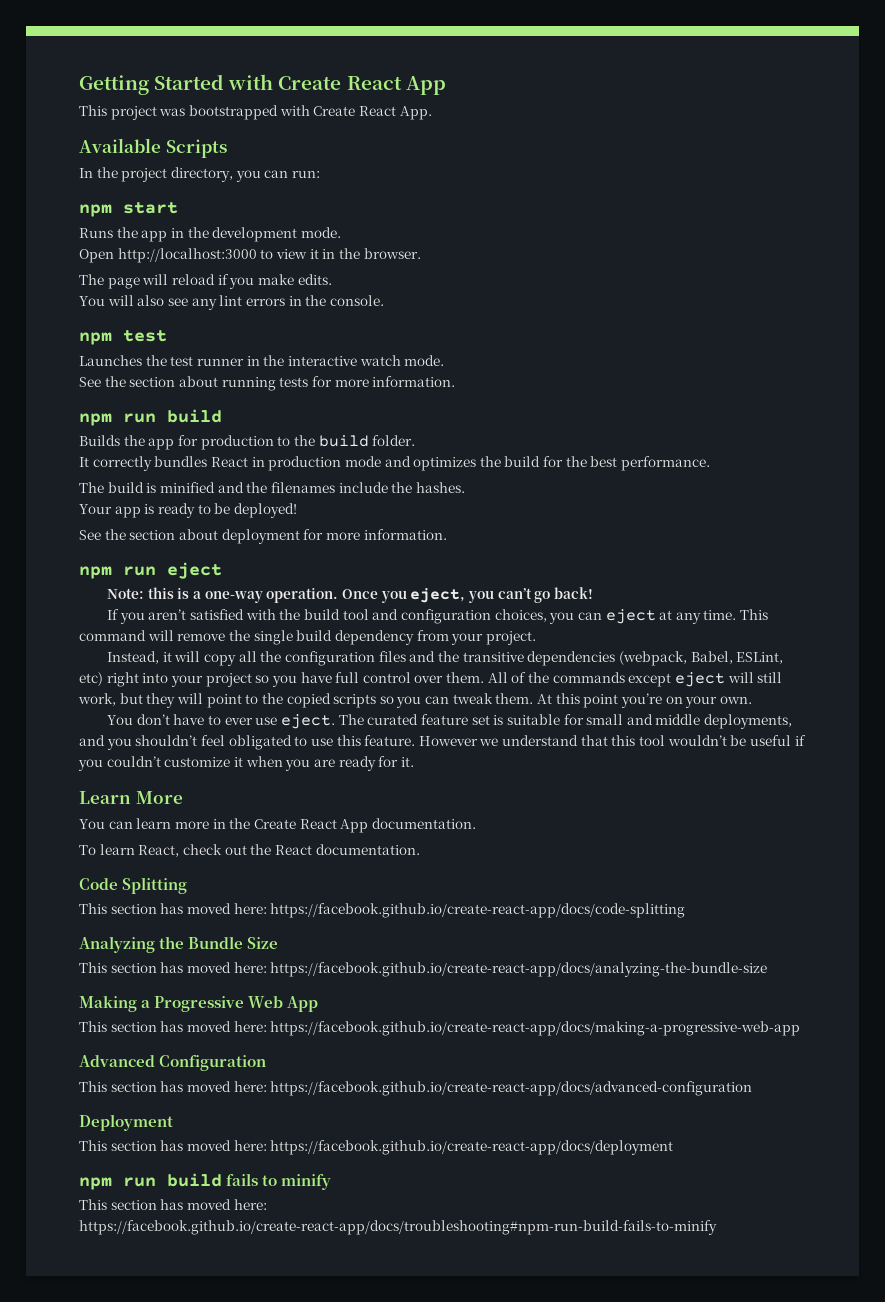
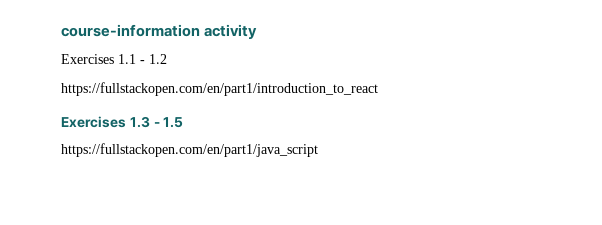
[79,74,446,95] [79,105,432,120] [79,138,227,158] [79,167,320,182] [79,202,178,217] [79,227,341,242] [79,248,421,263] [79,274,332,289] [79,295,384,310] [79,330,167,345] [79,355,445,366] [79,376,456,391] [79,409,222,426] [79,435,416,450] [79,456,711,471] [79,482,465,493] [79,503,297,518] [79,529,447,544] [79,562,222,579] [107,587,593,603] [107,609,769,624] [79,630,536,645] [107,651,784,666] [79,672,783,687] [78,693,752,708] [107,714,793,729] [79,735,806,750] [78,756,414,771] [79,791,183,804] [79,818,476,833] [79,844,420,857] [79,877,188,894] [79,903,686,918] [79,936,279,953] [79,962,768,977] [79,995,319,1012] [79,1021,801,1036] [79,1055,267,1071] [79,1081,753,1096] [79,1114,173,1131] [79,1140,674,1155] [79,1173,332,1190] [79,1199,267,1210] [79,1220,717,1235] Getting Started with Create React App // This project was bootstrapped with Create React App. // Available Scripts // In the project directory, you can run: // npm start // Runs the app in the development mode. // Open http://localhost:3000 to view it in the browser. // The page will reload if you make edits. // You will also see any lint errors in the console. // npm test // Launches the test runner in the interactive watch mode. // See the section about running tests for more information. // npm run build // Builds the app for production to the build folder. // It correctly bundles React in production mode and optimizes the build for the best performance. // The build is minified and the filenames include the hashes. // Your app is ready to be deployed! // See the section about deployment for more information. // npm run eject // Note: this is a one-way operation. Once you eject, you can’t go back! // If you aren’t satisfied with the build tool and configuration choices, you can eject at any time. This command will remove the single build dependency from your project. // Instead, it will copy all the configuration files and the transitive dependencies (webpack, Babel, ESLint, etc) right into your project so you have full control over them. All of the commands except eject will still work, but they will point to the copied scripts so you can tweak them. At this point you’re on your own. // You don’t have to ever use eject. The curated feature set is suitable for small and middle deployments, and you shouldn’t feel obligated to use this feature. However we understand that this tool wouldn’t be useful if you couldn’t customize it when you are ready for it. // Learn More // You can learn more in the Create React App documentation. // To learn React, check out the React documentation. // Code Splitting // This section has moved here: https://facebook.github.io/create-react-app/docs/code-splitting // Analyzing the Bundle Size // This section has moved here: https://facebook.github.io/create-react-app/docs/analyzing-the-bundle-size // Making a Progressive Web App // This section has moved here: https://facebook.github.io/create-react-app/docs/making-a-progressive-web-app // Advanced Configuration // This section has moved here: https://facebook.github.io/create-react-app/docs/advanced-configuration // Deployment // This section has moved here: https://facebook.github.io/create-react-app/docs/deployment // npm run build fails to minify // This section has moved here: https://facebook.github.io/create-react-app/docs/troubleshooting#npm-run-build-fails-to-minify -> [61,24,258,39] [61,54,167,64] [61,82,378,96] [61,116,184,128] [61,143,318,157] course-information activity // Exercises 1.1 - 1.2 // https://fullstackopen.com/en/part1/introduction_to_react // Exercises 1.3 - 1.5 // https://fullstackopen.com/en/part1/java_script

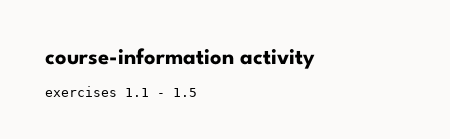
[61,54,114,64] Exercises -> [45,86,117,97] exercises
[149,54,167,64] [61,82,378,96] [61,116,160,128] 1.2 // https://fullstackopen.com/en/part1/introduction_to_react // Exercises 1.3 - -> (165, 95) none
[61,143,318,157] // https://fullstackopen.com/en/part1/java_script -> (197, 92) none

